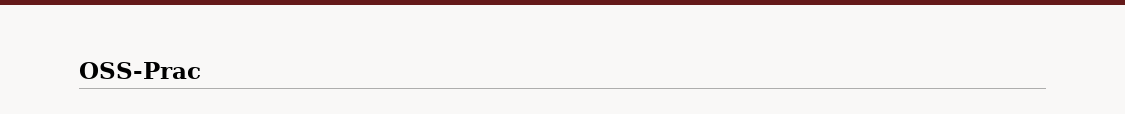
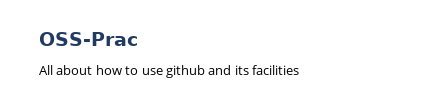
(201, 70) none -> [39,65,299,78] // All about how to use github and its facilities

